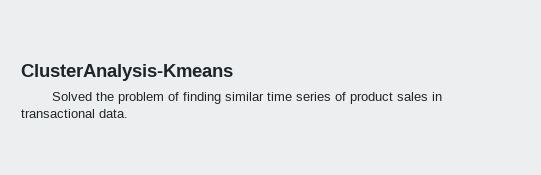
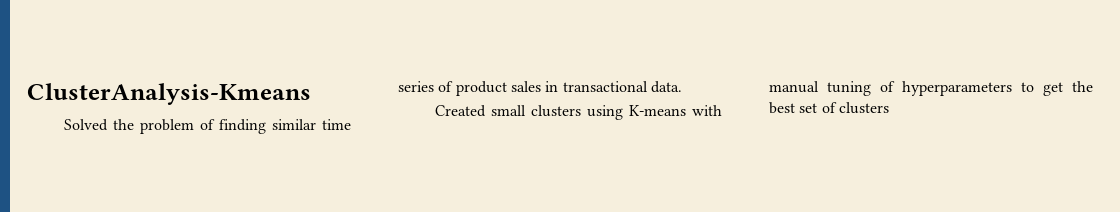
(128, 113) none -> [434,105,722,120] [769,81,1093,96] [769,102,889,114] // Created small clusters using K-means with manual tuning of hyperparameters to get the best set of clusters

